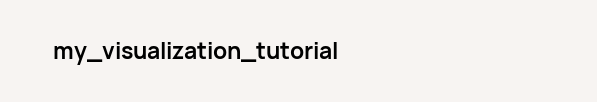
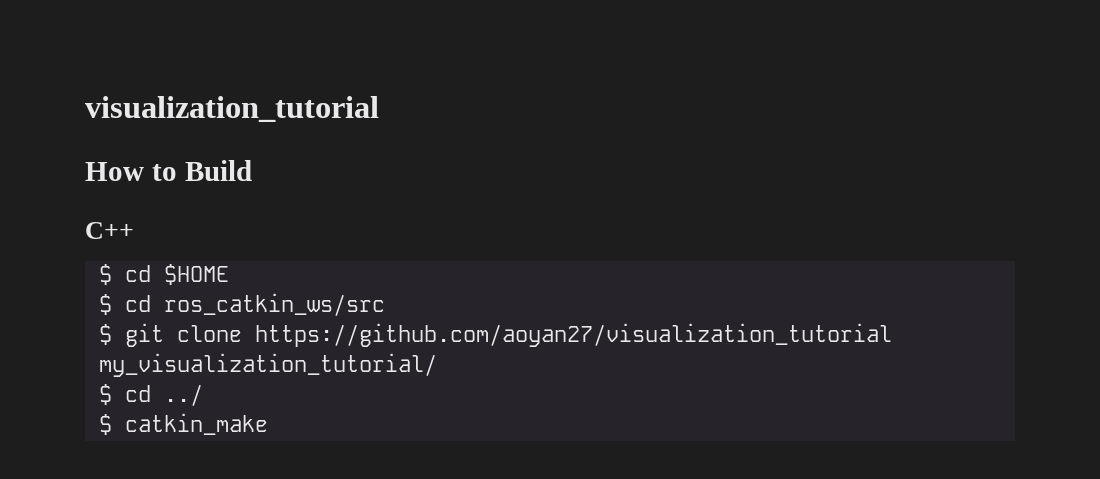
[53,42,338,65] my_visualization_tutorial -> [85,96,379,122] [85,160,252,181] [85,222,134,239] [98,264,229,285] [98,293,385,316] [98,323,892,347] [98,353,437,377] [98,384,203,406] [98,413,268,435] visualization_tutorial // How to Build // C++ // $ cd $HOME // $ cd ros_catkin_ws/src // $ git clone https://github.com/aoyan27/visualization_tutorial my_visualization_tutorial/ // $ cd ../ // $ catkin_make

